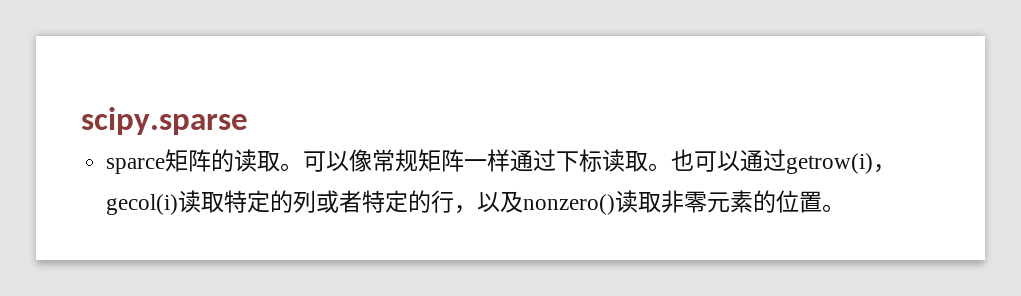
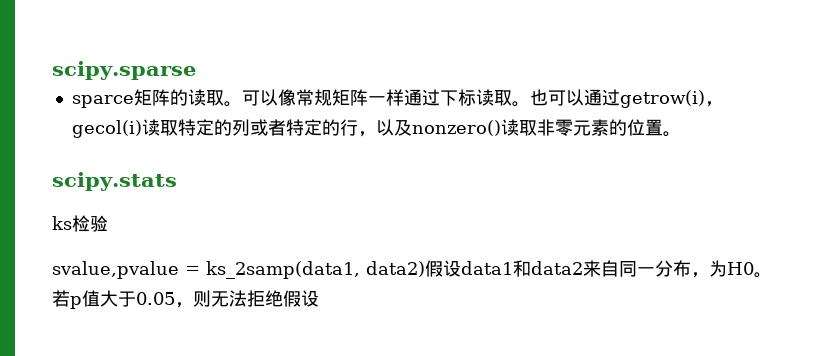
(846, 208) none -> [52,172,177,191] [52,215,108,232] [52,260,772,279] [52,290,319,309] // scipy.stats // ks检验 // svalue,pvalue = ks_2samp(data1, data2)假设data1和data2来自同一分布，为H0。若p值大于0.05，则无法拒绝假设

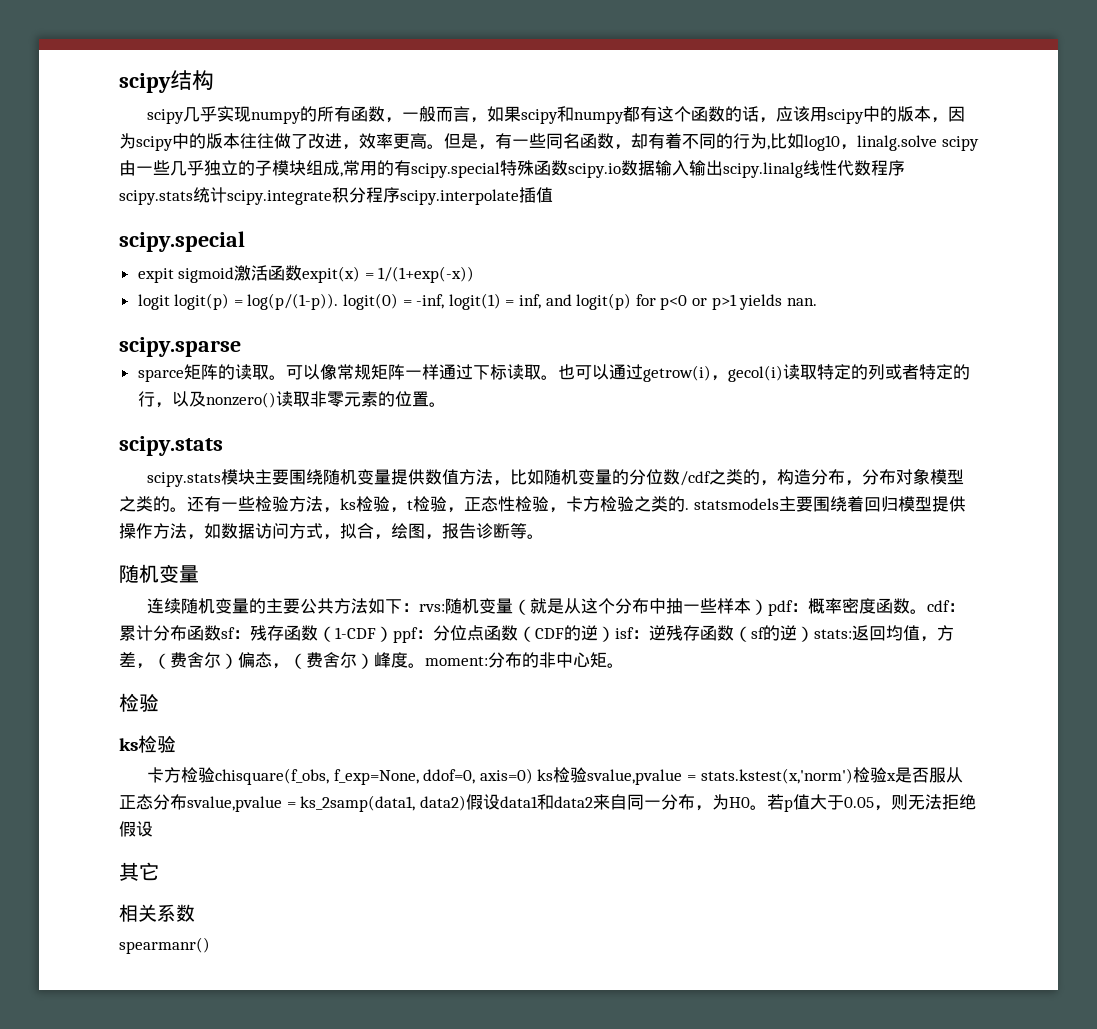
(52, 70) none -> [119,70,214,93] [146,106,965,124] [119,133,979,151] [119,160,905,178] [119,187,553,205] [119,231,245,252] [137,265,475,283] [137,293,817,310] scipy结构 // scipy几乎实现numpy的所有函数，一般而言，如果scipy和numpy都有这个函数的话，应该用scipy中的版本，因为scipy中的版本往往做了改进，效率更高。但是，有一些同名函数，却有着不同的行为,比如log10，linalg.solve scipy由一些几乎独立的子模块组成,常用的有scipy.special特殊函数scipy.io数据输入输出scipy.linalg线性代数程序scipy.stats统计scipy.integrate积分程序scipy.interpolate插值 // scipy.special // expit sigmoid激活函数expit(x) = 1/(1+exp(-x)) // logit logit(p) = log(p/(1-p)). logit(0) = -inf, logit(1) = inf, and logit(p) for p<0 or p>1 yields nan. //
[52,215,108,232] ks检验 // -> [146,468,964,487] [119,496,966,513] [119,523,544,540] [119,564,199,583] [146,598,965,616] [119,625,954,643] [119,652,624,669] [119,693,159,712] [119,735,176,753] [146,767,963,785] [119,794,187,810] scipy.stats模块主要围绕随机变量提供数值方法，比如随机变量的分位数/cdf之类的，构造分布，分布对象模型之类的。还有一些检验方法，ks检验，t检验，正态性检验，卡方检验之类的. statsmodels主要围绕着回归模型提供操作方法，如数据访问方式，拟合，绘图，报告诊断等。 // 随机变量 // 连续随机变量的主要公共方法如下：rvs:随机变量（就是从这个分布中抽一些样本）pdf：概率密度函数。cdf：累计分布函数sf：残存函数（1-CDF）ppf：分位点函数（CDF的逆）isf：逆残存函数（sf的逆）stats:返回均值，方差，（费舍尔）偏态，（费舍尔）峰度。moment:分布的非中心矩。 // 检验 // ks检验 // 卡方检验chisquare(f_obs, f_exp=None, ddof=0, axis=0) ks检验svalue,pvalue = stats.kstest(x,'norm')检验x是否服从正态分布
(319, 298) none -> [119,862,159,881] [119,904,195,922] [119,937,210,954] // 其它 // 相关系数 // spearmanr()

